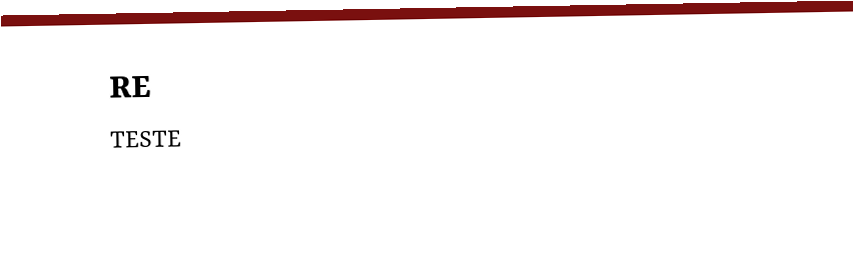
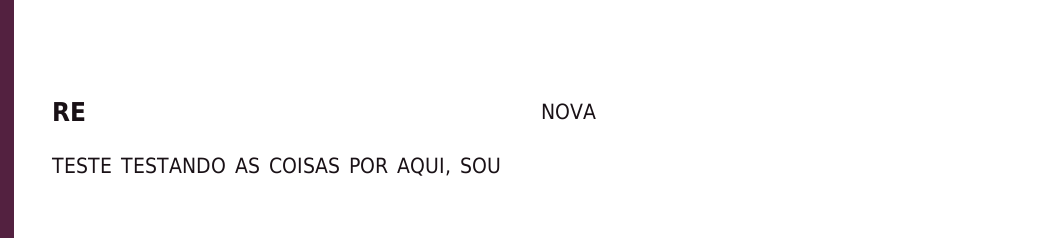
(182, 139) none -> [120,157,502,176] [541,103,596,120] TESTANDO AS COISAS POR AQUI, SOU NOVA

